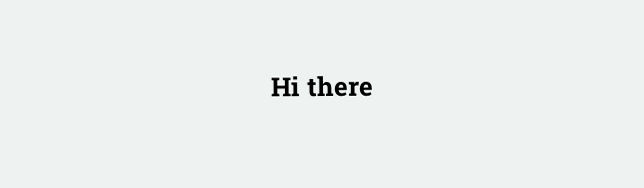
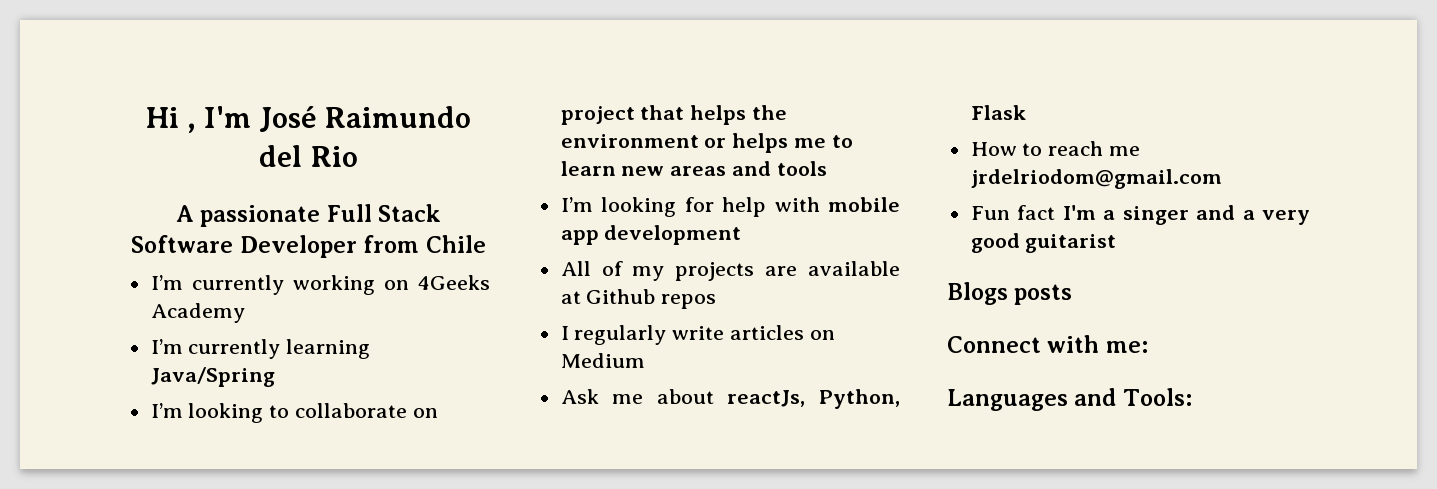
[305,75,374,98] there -> [186,106,472,133] [259,145,358,167] [175,204,442,227] [131,235,486,258] [150,275,490,295] [150,303,245,323] [150,339,371,359] [150,367,275,387] [150,403,438,423] [560,105,788,125] [560,133,853,153] [560,161,827,176] [560,197,900,217] [560,225,742,245] [560,261,900,281] [560,289,717,309] [560,325,835,345] [560,353,645,368] [560,389,900,409] [970,105,1026,120] [970,141,1141,156] [970,169,1222,189] [970,205,1310,225] [970,233,1117,253] [947,282,1073,305] [947,335,1148,353] [947,388,1192,411] , I'm José Raimundo del Rio // A passionate Full Stack Software Developer from Chile // I’m currently working on 4Geeks Academy // I’m currently learning Java/Spring // I’m looking to collaborate on project that helps the environment or helps me to learn new areas and tools // I’m looking for help with mobile app development // All of my projects are available at Github repos // I regularly write articles on Medium // Ask me about reactJs, Python, Flask // How to reach me jrdelriodom@gmail.com // Fun fact I'm a singer and a very good guitarist // Blogs posts // Connect with me: // Languages and Tools:

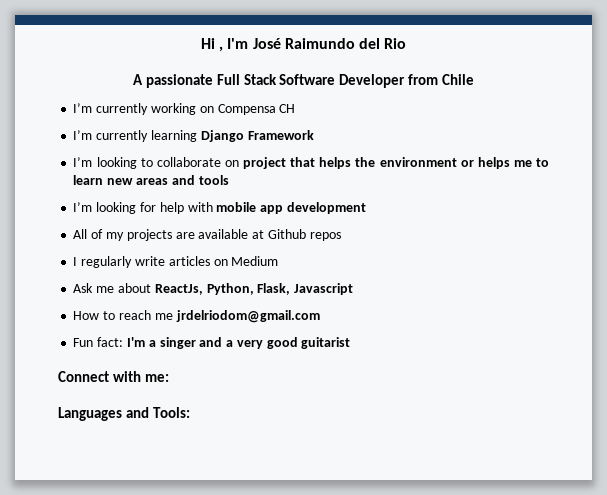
[418,275,490,290] [150,303,245,323] 4Geeks Academy -> [217,104,296,115] Compensa CH
[150,367,275,387] Java/Spring -> [200,130,314,142] Django Framework
[727,389,900,409] [970,105,1026,120] reactJs, Python, Flask -> [154,283,354,295] ReactJs, Python, Flask, Javascript
[1017,205,1056,220] fact -> [97,337,124,347] fact:
[947,282,1073,305] // Blogs posts -> (351, 343) none

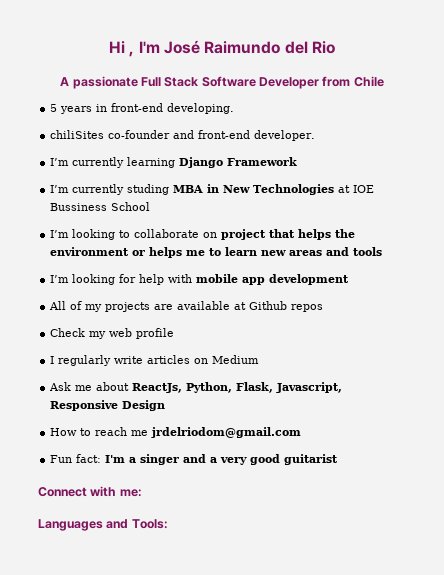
[73,103,296,115] I’m currently working on Compensa CH -> [50,103,235,114] [50,130,316,141] 5 years in front-end developing. // chiliSites co-founder and front-end developer.
(314, 135) none -> [50,184,375,195] [50,202,151,211] // I’m currently studing MBA in New Technologies at IOE Bussiness School
(341, 236) none -> [50,328,175,339] // Check my web profile
[294,283,354,295] Javascript -> [276,382,343,393] [50,400,166,411] Javascript, Responsive Design

